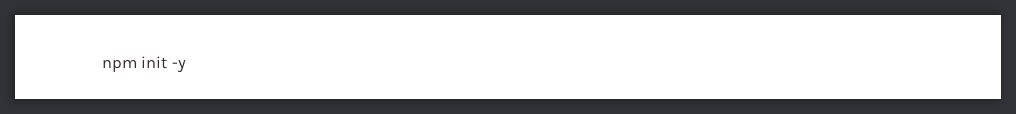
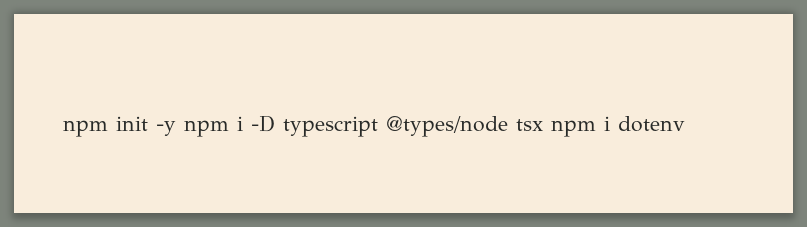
(186, 66) none -> [184,115,685,137] npm i -D typescript @types/node tsx npm i dotenv

